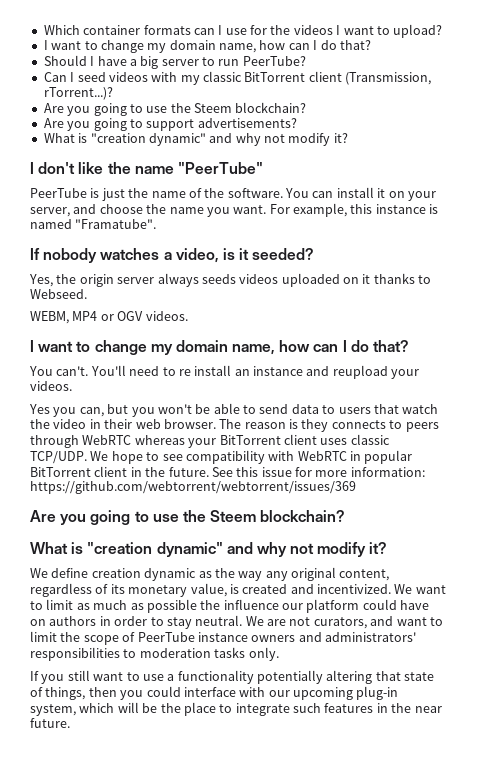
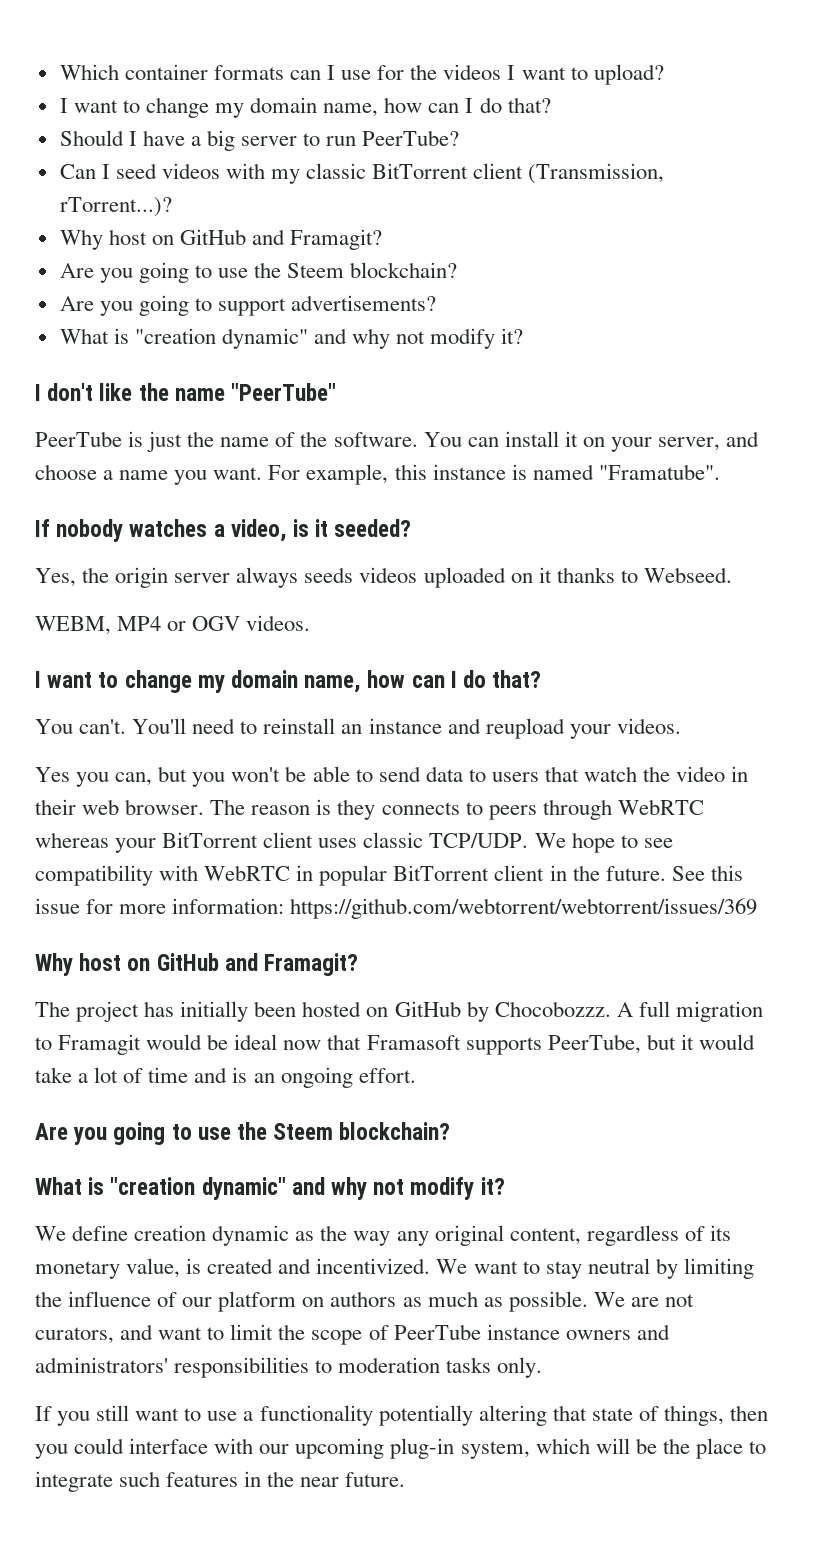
(113, 93) none -> [59,229,383,250] // Why host on GitHub and Framagit?
[146,204,167,214] the -> [103,470,114,480] a
[178,365,232,376] re install -> [263,718,336,734] reinstall
(356, 487) none -> [35,953,359,976] [35,1001,763,1022] [35,1034,755,1055] [35,1067,416,1088] // Why host on GitHub and Framagit? // The project has initially been hosted on GitHub by Chocobozzz. A full migration to Framagit would be ideal now that Framasoft supports PeerTube, but it would take a lot of time and is an ongoing effort.
[46,599,430,613] [30,615,243,629] limit as much as possible the influence our platform could have on authors in order to stay neutral. -> [545,1258,754,1279] [35,1291,588,1312] stay neutral by limiting the influence of our platform on authors as much as possible.

